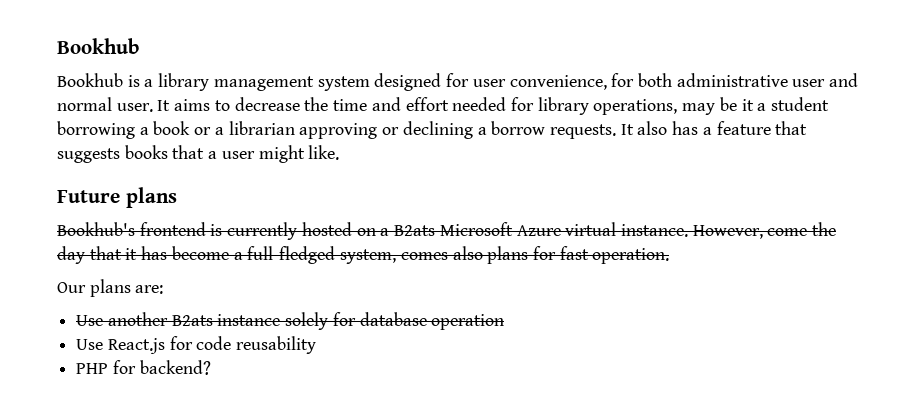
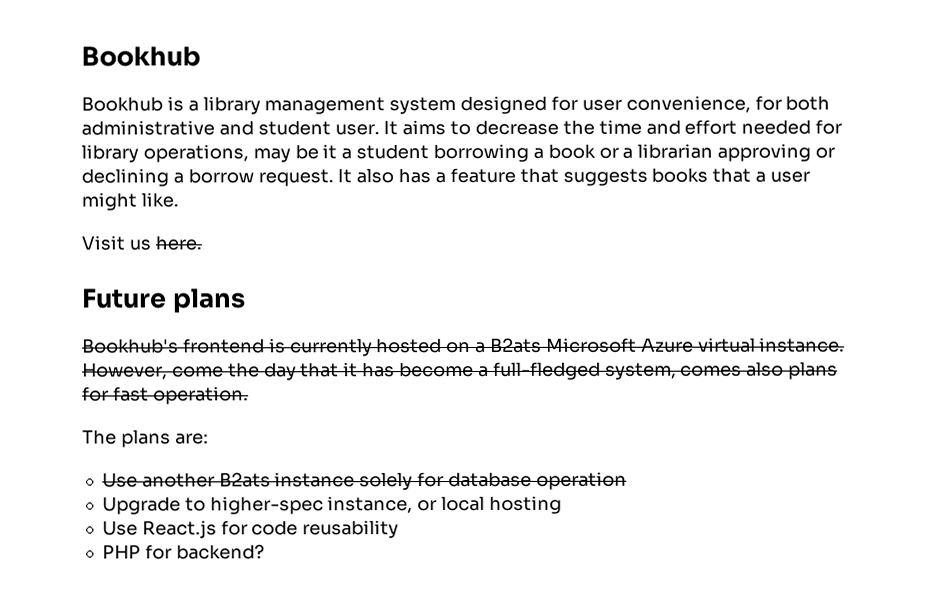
[792,73,859,87] [57,97,112,111] user and normal -> [218,120,331,136] and student
[549,124,616,139] requests. -> [257,169,334,187] request.
(340, 152) none -> [81,235,202,251] // Visit us here.
[57,282,86,293] Our -> [82,429,117,445] The
(505, 322) none -> [101,495,562,515] // Upgrade to higher-spec instance, or local hosting

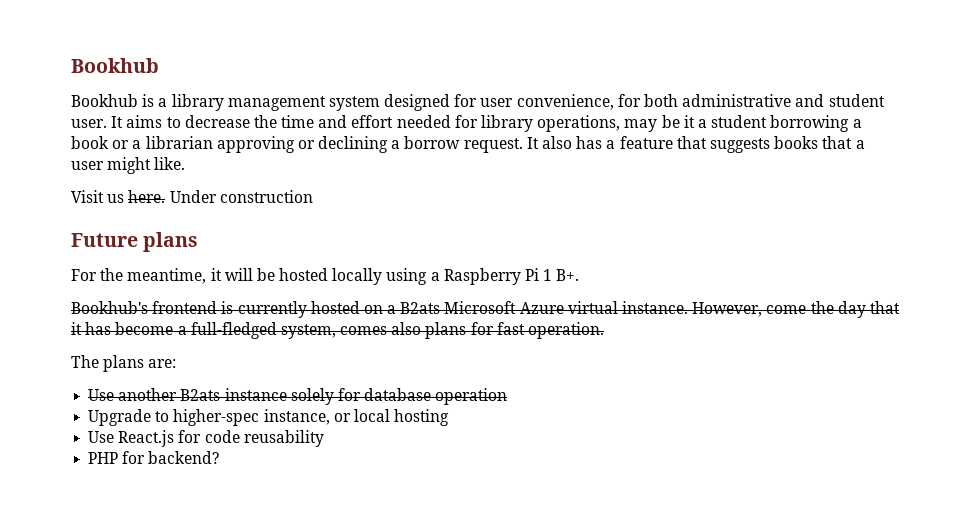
(202, 243) none -> [169,190,313,203] Under construction
(246, 301) none -> [71,268,580,285] // For the meantime, it will be hosted locally using a Raspberry Pi 1 B+.

